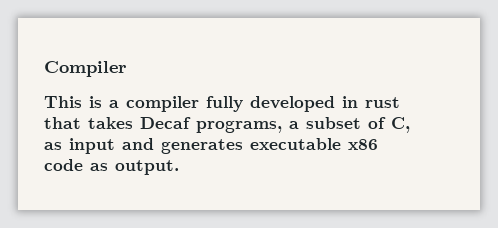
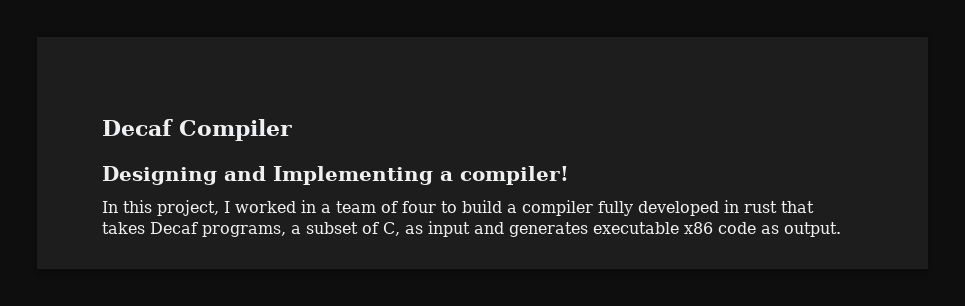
(44, 69) none -> [102,119,173,136] Decaf
[44,96,102,108] This is -> [102,166,569,185] [102,200,502,216] Designing and Implementing a compiler! // In this project, I worked in a team of four to build

